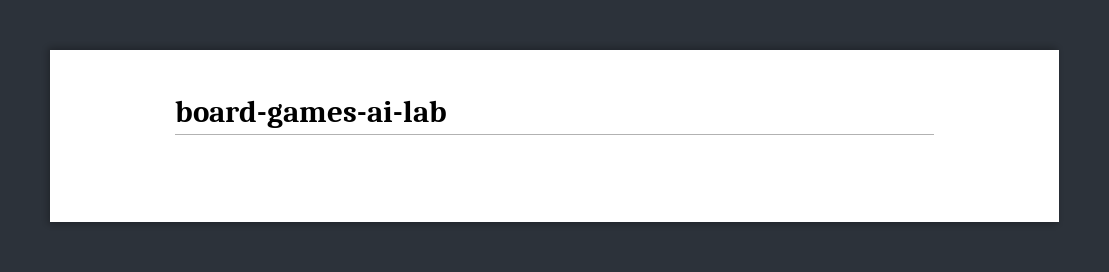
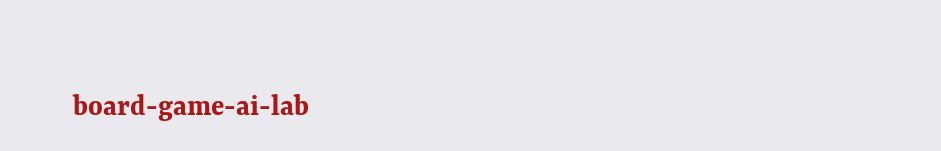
[175,100,447,128] board-games-ai-lab -> [72,94,309,121] board-game-ai-lab

